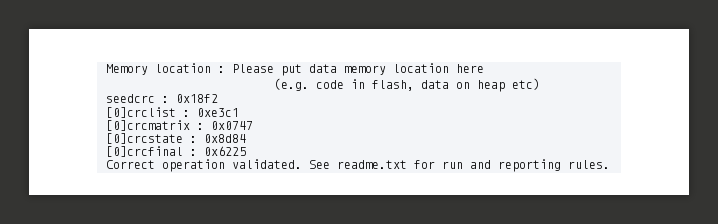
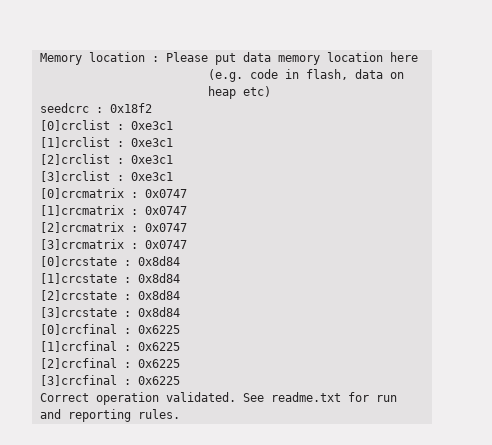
[105,120,253,131] [105,133,246,144] [105,146,183,157] [0]crcmatrix : 0x0747 // [0]crcstate : 0x8d84 // [0]crcfinal -> [39,137,173,148] [39,154,173,165] [39,171,173,182] [39,188,187,199] [39,205,187,216] [39,222,187,233] [39,239,187,250] [39,256,180,267] [39,273,180,284] [39,290,180,301] [39,307,180,318] [39,324,180,335] [39,341,180,352] [39,358,180,369] [39,375,117,386] [1]crclist : 0xe3c1 // [2]crclist : 0xe3c1 // [3]crclist : 0xe3c1 // [0]crcmatrix : 0x0747 // [1]crcmatrix : 0x0747 // [2]crcmatrix : 0x0747 // [3]crcmatrix : 0x0747 // [0]crcstate : 0x8d84 // [1]crcstate : 0x8d84 // [2]crcstate : 0x8d84 // [3]crcstate : 0x8d84 // [0]crcfinal : 0x6225 // [1]crcfinal : 0x6225 // [2]crcfinal : 0x6225 // [3]crcfinal

